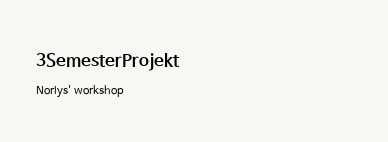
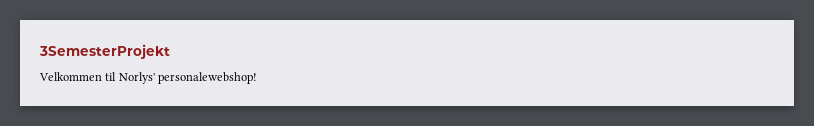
[36,85,124,98] Norlys' workshop -> [39,72,258,84] Velkommen til Norlys' personalewebshop!

